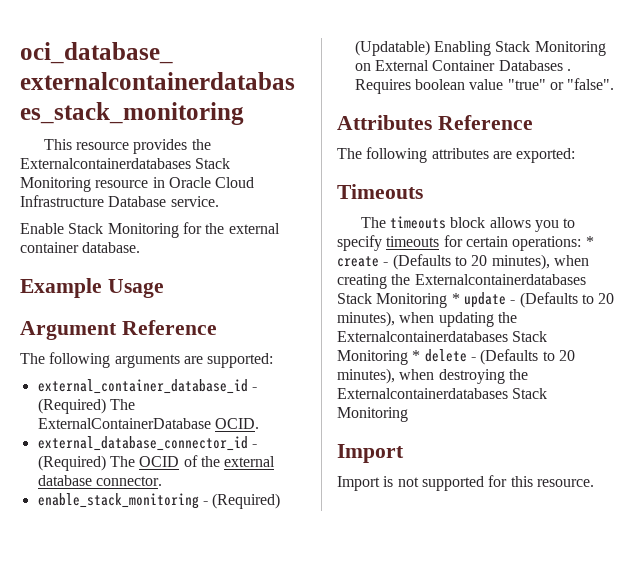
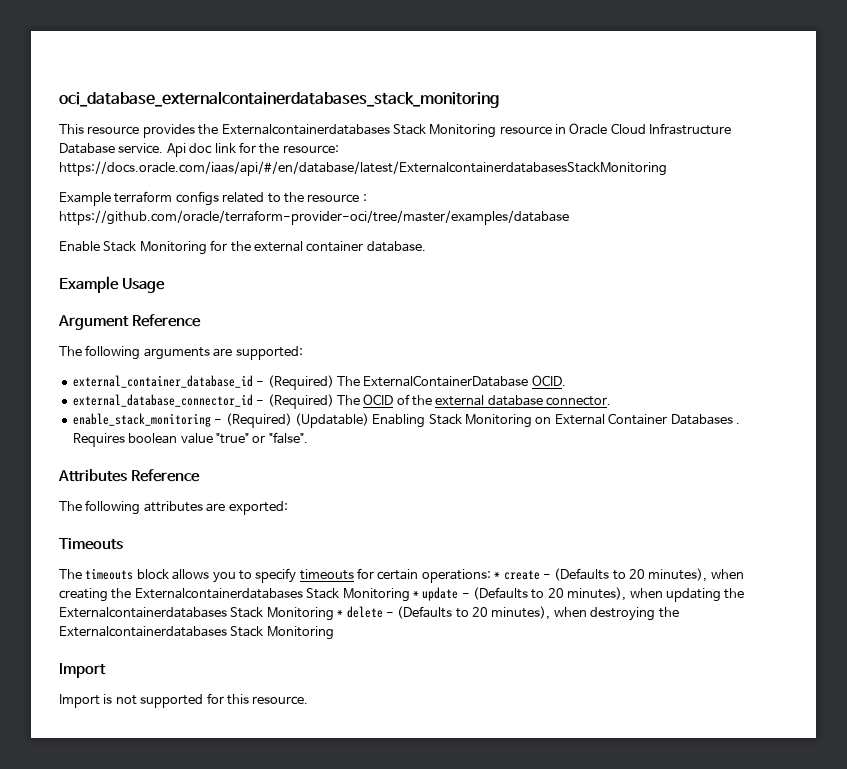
(219, 201) none -> [166,142,339,157] [59,161,667,176] [59,191,367,206] [59,210,569,225] Api doc link for the resource: https://docs.oracle.com/iaas/api/#/en/database/latest/ExternalcontainerdatabasesStackMonitoring // Example terraform configs related to the resource : https://github.com/oracle/terraform-provider-oci/tree/master/examples/database

